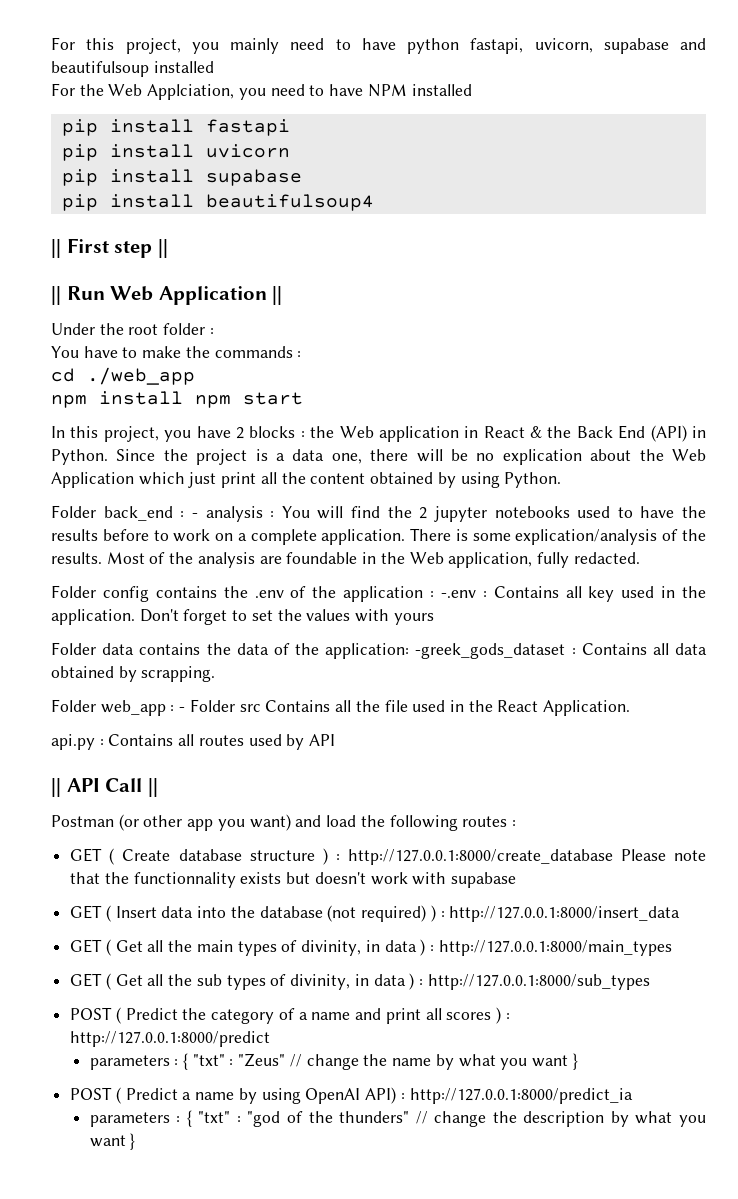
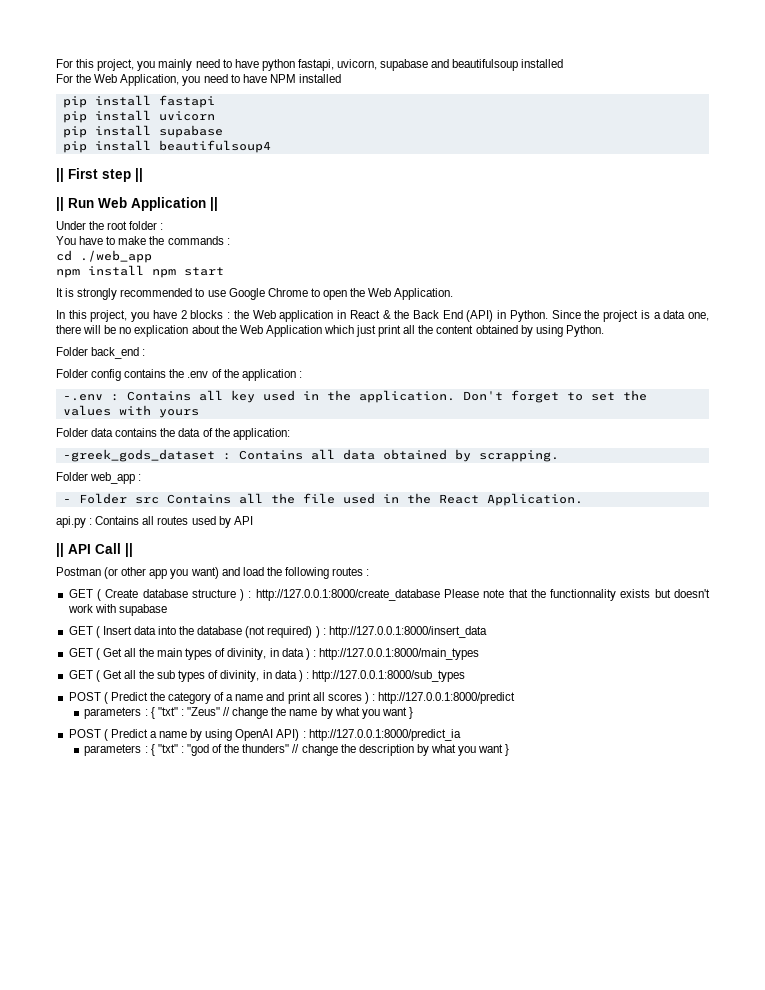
[147,84,235,100] Applciation, -> [120,74,180,86] Application,
(303, 398) none -> [56,288,454,300] // It is strongly recommended to use Google Chrome to open the Web Application.
[191,506,706,522] [51,528,706,545] [51,552,640,568] - analysis : You will find the 2 jupyter notebooks used to have the results before to work on a complete application. There is some explication/analysis of the results. Most of the analysis are foundable in the Web application, fully redacted. -> (146, 352) none
(434, 594) none -> (302, 374) //
(410, 651) none -> (290, 434) //
(175, 708) none -> (142, 477) //

